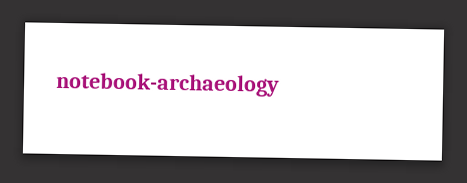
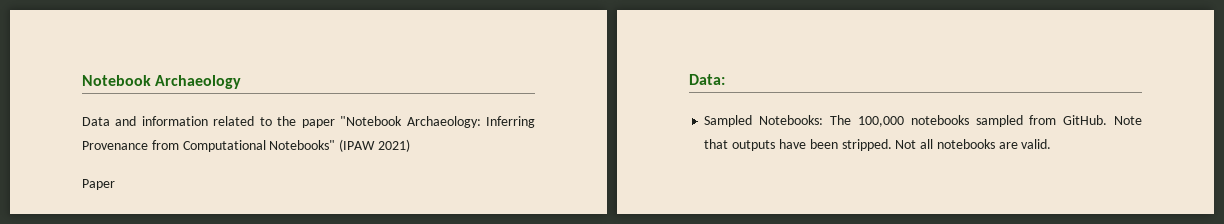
[55,71,280,97] notebook-archaeology -> [82,75,242,89] [82,116,535,128] [82,139,410,152] [82,179,115,190] [689,74,725,85] [704,115,1142,127] [704,139,1052,151] Notebook Archaeology // Data and information related to the paper "Notebook Archaeology: Inferring Provenance from Computational Notebooks" (IPAW 2021) // Paper // Data: // Sampled Notebooks: The 100,000 notebooks sampled from GitHub. Note that outputs have been stripped. Not all notebooks are valid.

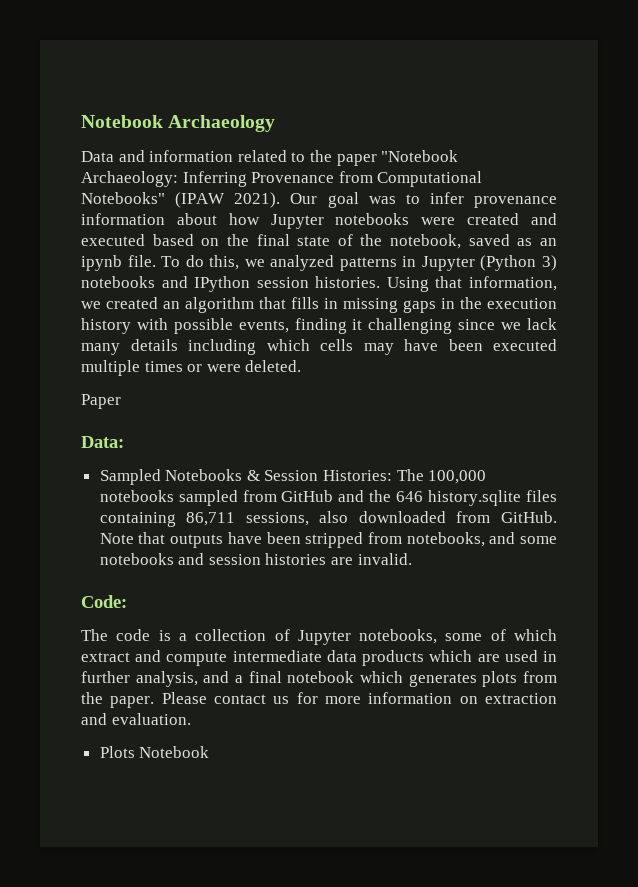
[377,139,410,152] 2021) -> [234,192,557,208] [81,213,557,229] [81,234,557,249] [81,255,557,271] [81,276,557,292] [81,297,557,313] [81,318,558,334] [81,339,557,355] [81,360,302,376] 2021). Our goal was to infer provenance information about how Jupyter notebooks were created and executed based on the final state of the notebook, saved as an ipynb file. To do this, we analyzed patterns in Jupyter (Python 3) notebooks and IPython session histories. Using that information, we created an algorithm that fills in missing gaps in the execution history with possible events, finding it challenging since we lack many details including which cells may have been executed multiple times or were deleted.
[759,115,824,125] Notebooks: -> [165,469,393,481] Notebooks & Session Histories:
(1057, 120) none -> [281,490,558,506] [99,511,491,527] GitHub and the 646 history.sqlite files containing 86,711 sessions, also downloaded from
[841,139,1052,151] stripped. Not all notebooks are valid. -> [305,532,557,548] [99,553,412,565] [81,595,127,608] [81,629,557,645] [81,650,557,666] [81,671,557,687] [81,692,557,708] [81,713,191,725] [99,746,210,758] stripped from notebooks, and some notebooks and session histories are invalid. // Code: // The code is a collection of Jupyter notebooks, some of which extract and compute intermediate data products which are used in further analysis, and a final notebook which generates plots from the paper. Please contact us for more information on extraction and evaluation. // Plots Notebook

